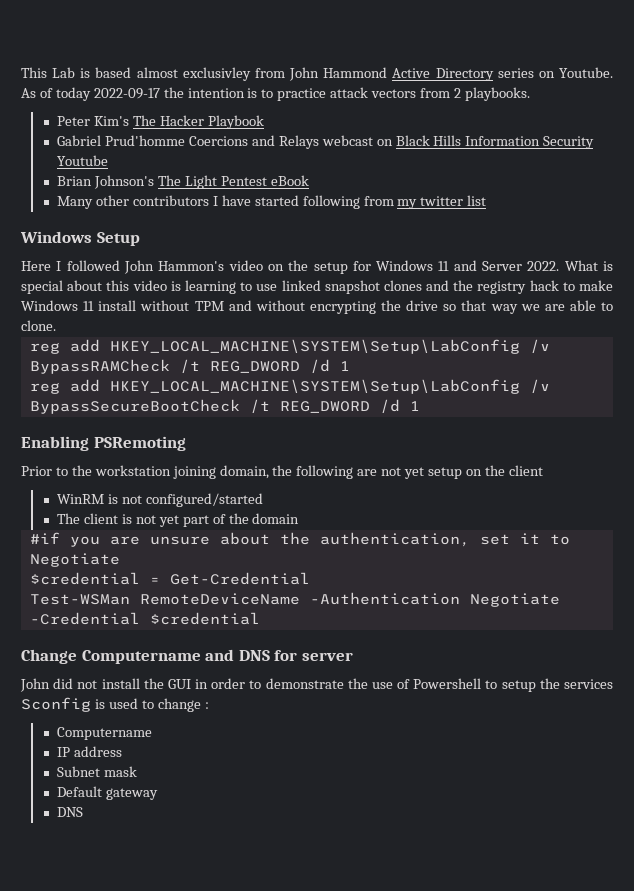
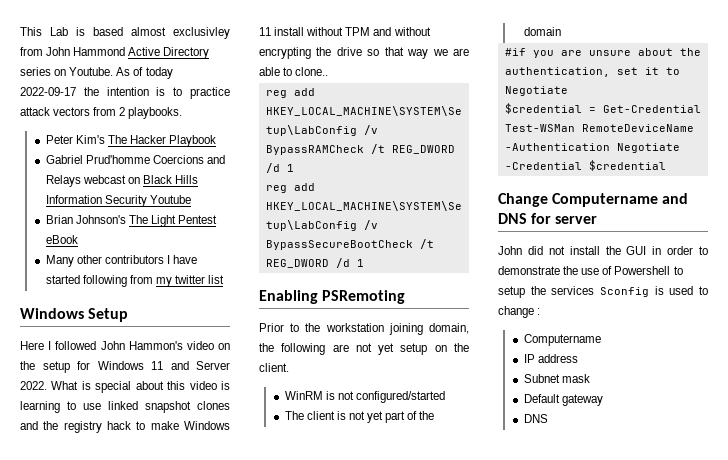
[21,320,56,331] clone. -> [295,67,329,76] clone..
[508,465,543,476] client -> [259,363,289,372] client.

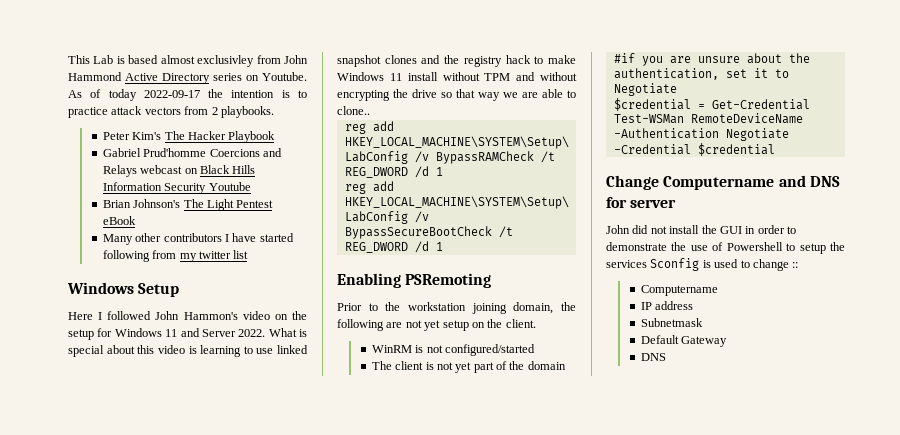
[537,308,541,315] : -> [792,262,799,268] ::
[523,374,590,383] Subnet mask -> [640,318,703,327] Subnetmask
[561,394,603,406] gateway -> [681,336,728,347] Gateway

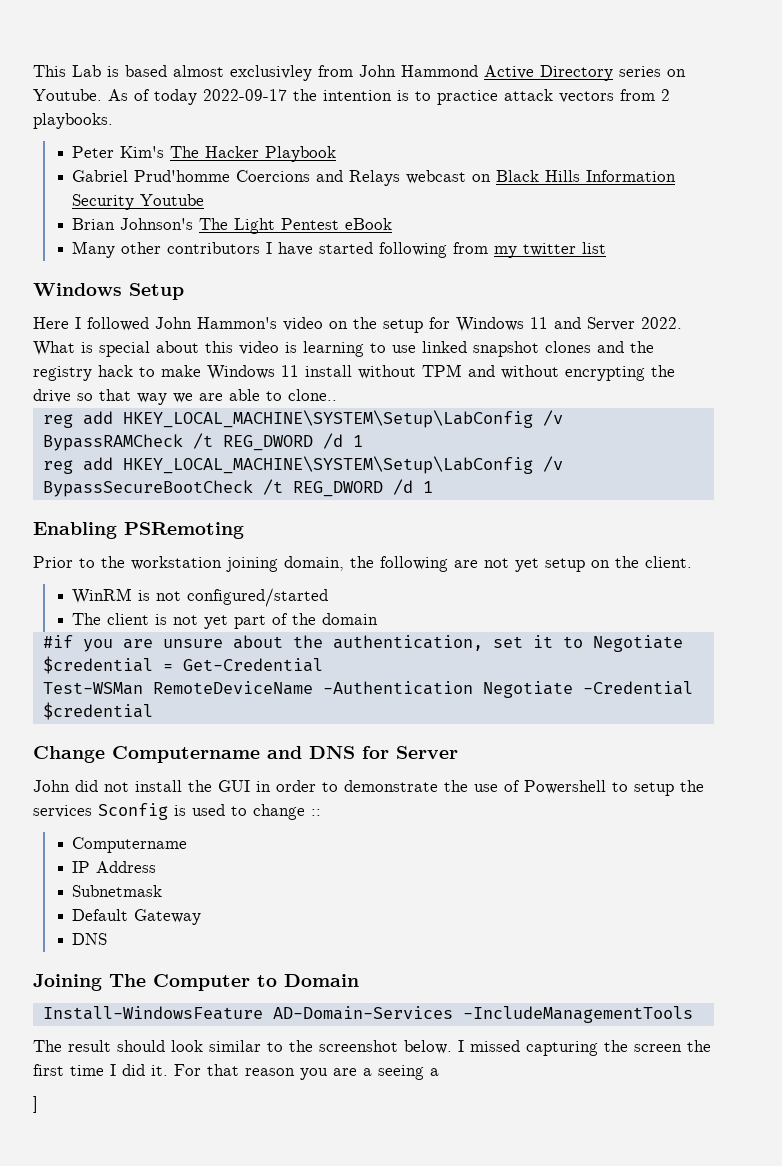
[630,199,677,208] server -> [396,746,458,759] Server
[655,301,694,310] address -> [96,861,157,873] Address
(666, 357) none -> [33,974,359,991] [42,1006,693,1023] [33,1040,711,1056] [33,1064,439,1080] [33,1096,38,1113] // Joining The Computer to Domain // Install-WindowsFeature AD-Domain-Services -IncludeManagementTools // The result should look similar to the screenshot below. I missed capturing the screen the first time I did it. For that reason you are a seeing a // ]

